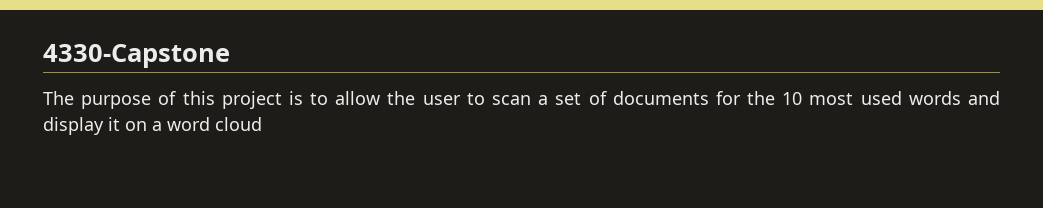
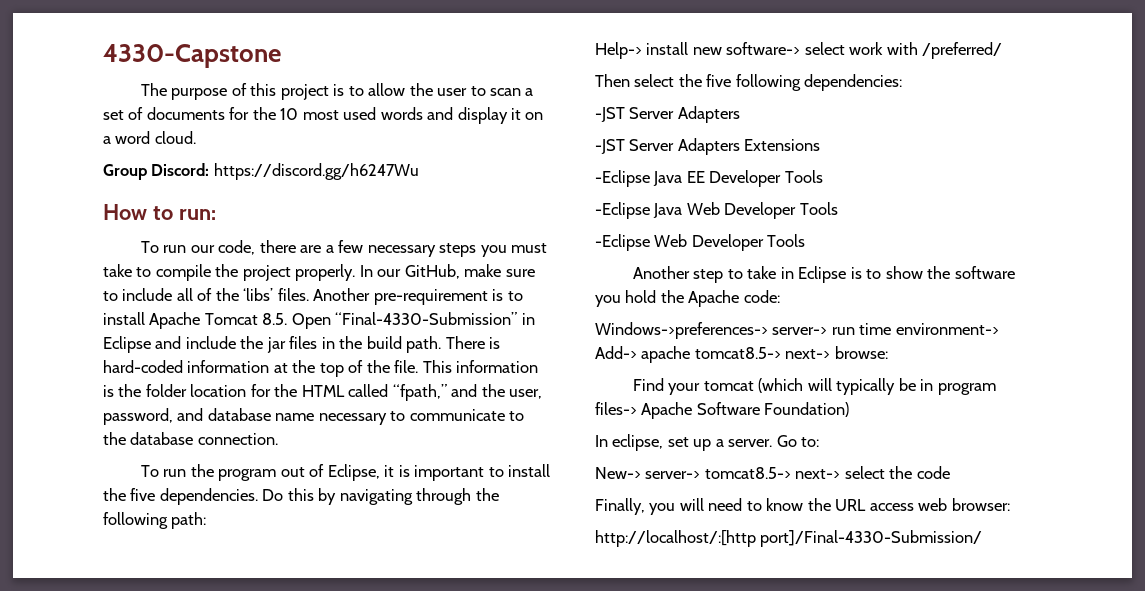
[215,117,262,131] cloud -> [154,131,196,144] [103,163,419,180] [103,204,216,220] [140,240,547,257] [103,264,535,281] [103,288,523,305] [103,312,535,329] [103,336,501,353] [103,360,539,377] [103,384,543,401] [103,408,525,425] [103,432,278,445] [140,464,550,481] [103,488,499,505] [103,512,207,529] [595,42,1003,59] [595,74,903,91] [595,106,740,123] [595,138,821,155] [595,170,823,187] [595,202,838,219] [595,234,806,251] [632,266,1015,283] [595,290,780,307] [595,322,999,339] [595,346,888,363] [632,378,996,395] [595,402,850,419] [595,434,820,451] [595,466,950,479] [595,498,1010,515] [595,530,983,547] cloud. // Group Discord: https://discord.gg/h6247Wu // How to run: // To run our code, there are a few necessary steps you must take to compile the project properly. In our GitHub, make sure to include all of the ‘libs’ files. Another pre-requirement is to install Apache Tomcat 8.5. Open “Final-4330-Submission” in Eclipse and include the jar files in the build path. There is hard-coded information at the top of the file. This information is the folder location for the HTML called “fpath,” and the user, password, and database name necessary to communicate to the database connection. // To run the program out of Eclipse, it is important to install the five dependencies. Do this by navigating through the following path: // Help-> install new software-> select work with /preferred/ // Then select the five following dependencies: // -JST Server Adapters // -JST Server Adapters Extensions // -Eclipse Java EE Developer Tools // -Eclipse Java Web Developer Tools // -Eclipse Web Developer Tools // Another step to take in Eclipse is to show the software you hold the Apache code: // Windows->preferences-> server-> run time environment-> Add-> apache tomcat8.5-> next-> browse: // Find your tomcat (which will typically be in program files-> Apache Software Foundation) // In eclipse, set up a server. Go to: // New-> server-> tomcat8.5-> next-> select the code // Finally, you will need to know the URL access web browser: // http://localhost/:[http port]/Final-4330-Submission/

